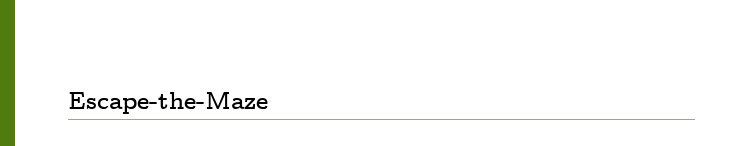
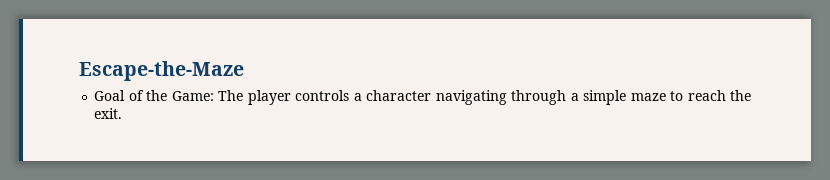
(268, 102) none -> [94,90,752,105] [94,108,123,119] // Goal of the Game: The player controls a character navigating through a simple maze to reach the exit.

